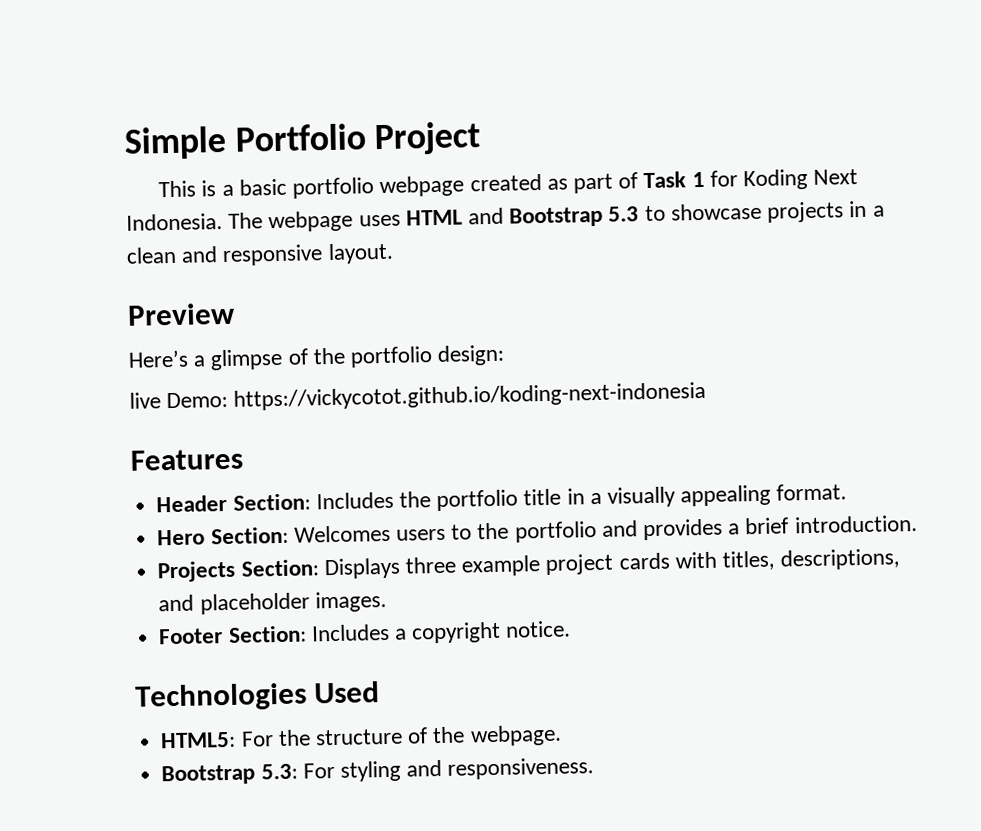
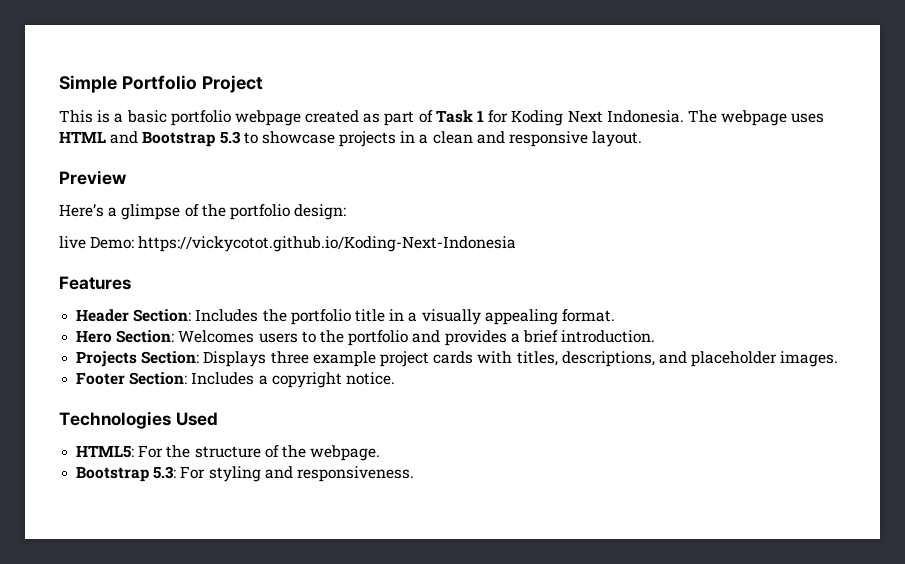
[233,381,707,411] https://vickycotot.github.io/koding-next-indonesia -> [138,236,517,252] https://vickycotot.github.io/Koding-Next-Indonesia

